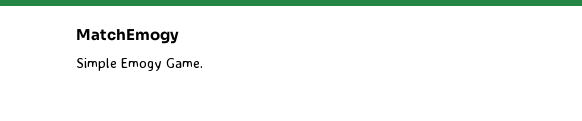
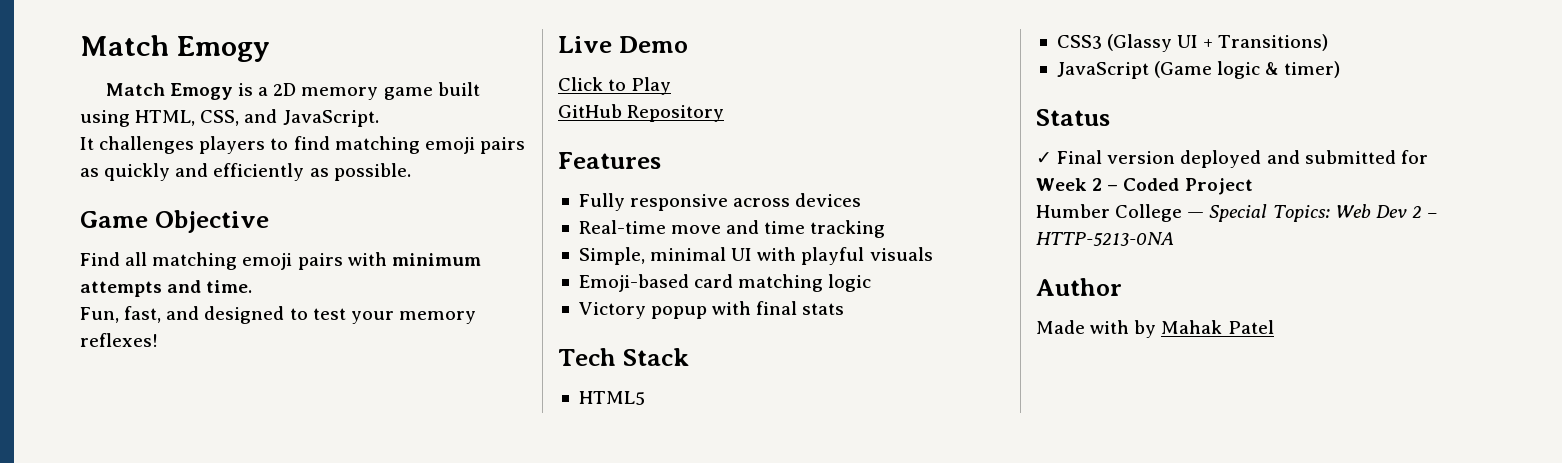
[76,29,179,44] [76,58,203,71] MatchEmogy // Simple Emogy Game. -> [80,35,270,62] [105,82,480,100] [80,109,379,127] [80,136,525,154] [80,163,411,181] [80,210,269,233] [80,252,481,270] [80,280,253,297] [80,306,476,324] [80,333,158,347] [558,36,688,53] [558,77,672,95] [558,104,725,122] [558,152,661,169] [578,193,862,211] [578,220,886,238] [578,247,933,265] [578,274,872,292] [578,301,845,319] [558,348,689,366] [578,391,645,405] [1056,34,1329,52] [1056,61,1341,79] [1036,109,1110,126] [1036,150,1428,168] [1036,178,1253,195] [1036,204,1438,222] [1036,232,1174,246] [1036,278,1122,296] [1036,320,1274,338] Match Emogy // Match Emogy is a 2D memory game built using HTML, CSS, and JavaScript. // It challenges players to find matching emoji pairs as quickly and efficiently as possible. // Game Objective // Find all matching emoji pairs with minimum attempts and time. // Fun, fast, and designed to test your memory reflexes! // Live Demo // Click to Play // GitHub Repository // Features // Fully responsive across devices // Real-time move and time tracking // Simple, minimal UI with playful visuals // Emoji-based card matching logic // Victory popup with final stats // Tech Stack // HTML5 // CSS3 (Glassy UI + Transitions) // JavaScript (Game logic & timer) // Status // ✓ Final version deployed and submitted for Week 2 – Coded Project // Humber College — Special Topics: Web Dev 2 – HTTP-5213-0NA // Author // Made with by Mahak Patel

